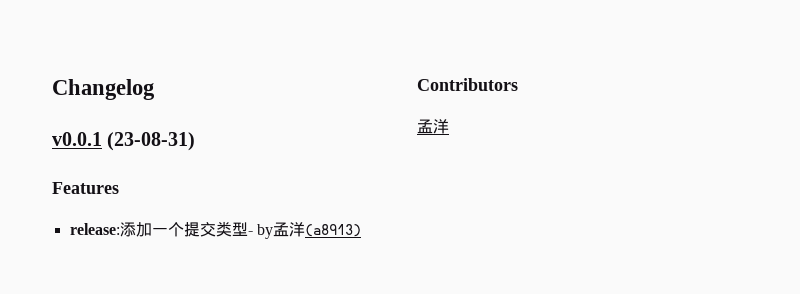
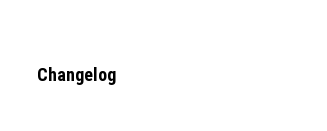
[52,132,196,151] [52,182,119,194] [69,221,361,239] [417,78,518,91] [417,119,449,134] // v0.0.1 (23-08-31) // Features // release:添加一个提交类型- by孟洋(a8913) // Contributors // 孟洋 -> (116, 76) none

